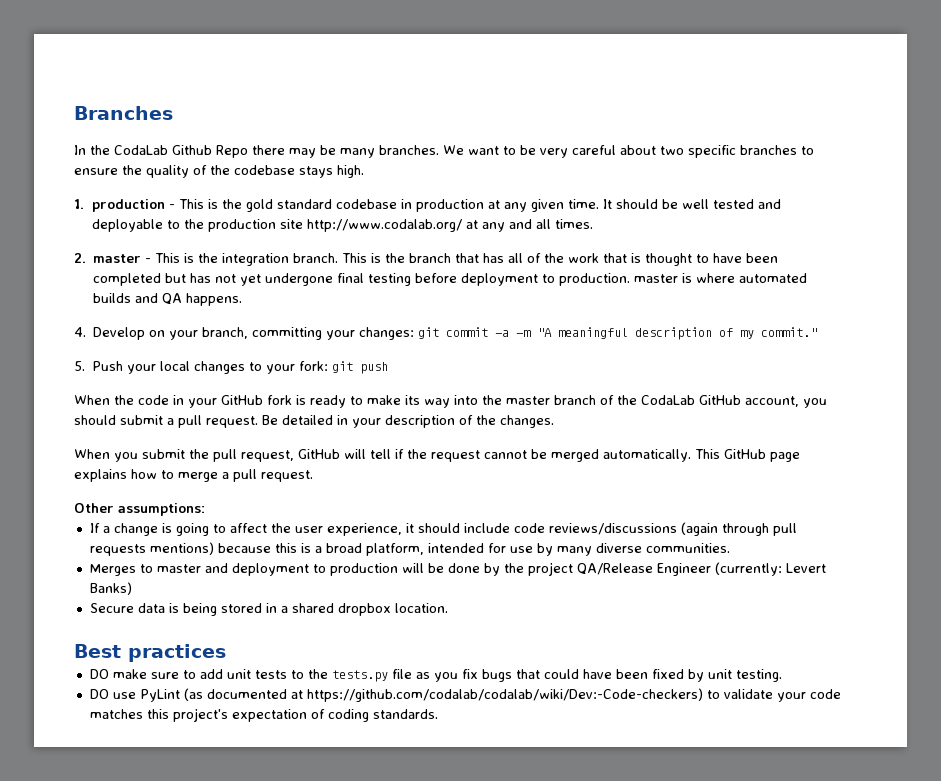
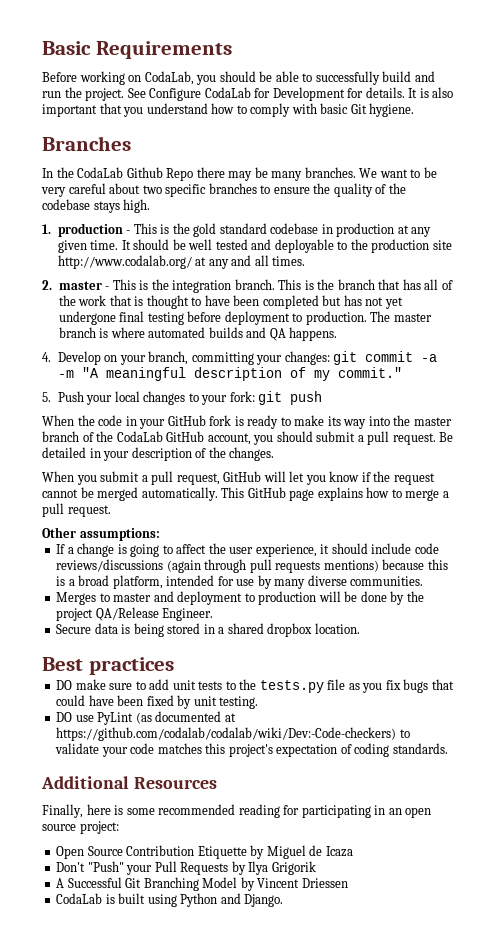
(74, 113) none -> [42,41,232,59] [42,71,435,85] [42,87,454,101] [42,103,415,117] Basic Requirements // Before working on CodaLab, you should be able to successfully build and run the project. See Configure CodaLab for Development for details. It is also important that you understand how to comply with basic Git hygiene. //
[634,274,679,283] master -> [370,311,432,322] [58,327,96,338] The master branch
[189,449,209,459] the -> [141,475,148,482] a
[370,449,391,459] tell -> [289,471,360,485] let you know
[656,562,826,576] [89,582,132,595] Engineer (currently: Levert Banks) -> [162,608,214,621] Engineer.
(438, 714) none -> [41,776,217,789] [42,804,432,818] [42,821,119,834] [56,845,353,859] [56,861,316,875] [56,877,348,891] [56,893,284,907] // Additional Resources // Finally, here is some recommended reading for participating in an open source project: // Open Source Contribution Etiquette by Miguel de Icaza // Don't "Push" your Pull Requests by Ilya Grigorik // A Successful Git Branching Model by Vincent Driessen // CodaLab is built using Python and Django.

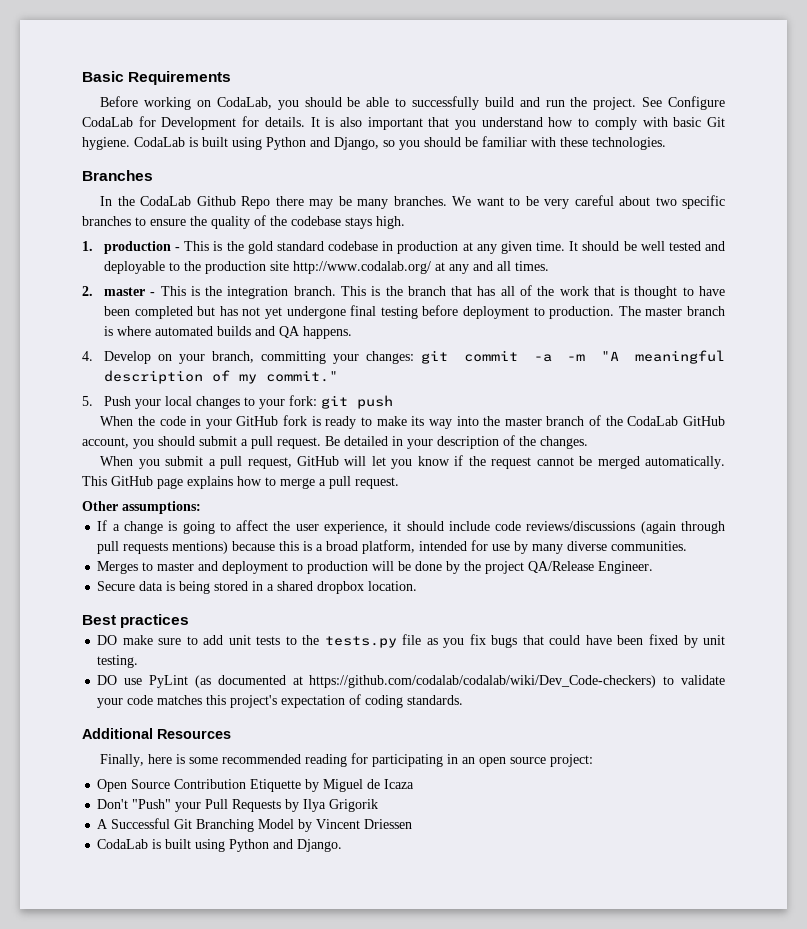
(415, 110) none -> [134,136,666,150] CodaLab is built using Python and Django, so you should be familiar with these technologies.
[56,727,397,741] https://github.com/codalab/codalab/wiki/Dev:-Code-checkers) -> [309,675,657,688] https://github.com/codalab/codalab/wiki/Dev_Code-checkers)

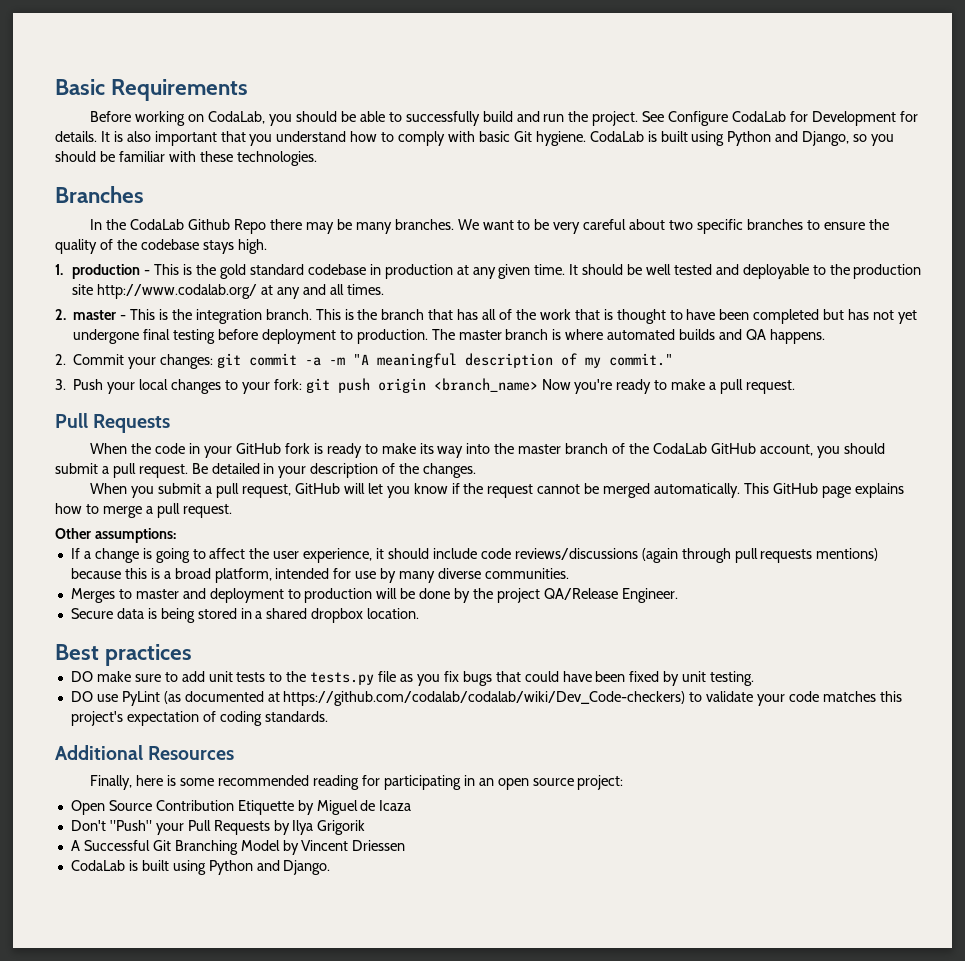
[82,351,327,364] 4. Develop on your branch, committing -> [55,354,125,365] 2. Commit
[82,396,93,406] 5. -> [55,379,66,390] 3.
(393, 402) none -> [377,378,795,394] [55,413,171,433] origin <branch_name> Now you're ready to make a pull request. // Pull Requests

